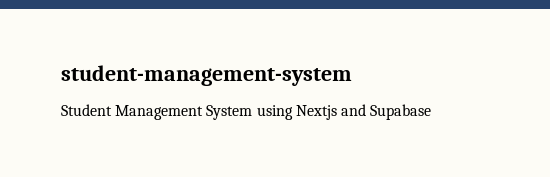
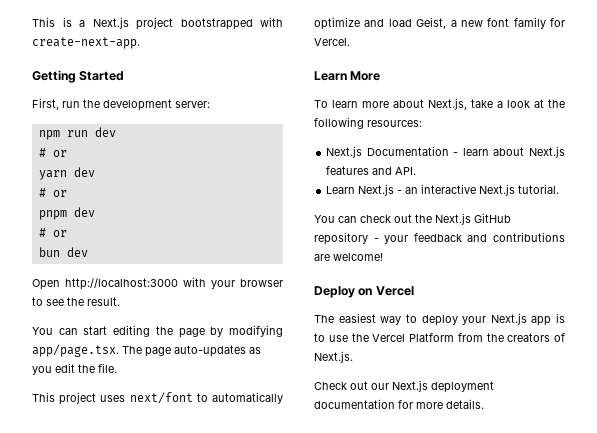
[61,65,352,86] [61,104,432,120] student-management-system // Student Management System using Nextjs and Supabase -> [32,17,283,30] [32,37,140,49] [32,70,125,83] [32,98,210,111] [38,127,116,140] [38,148,67,157] [38,167,95,180] [38,188,67,197] [38,207,95,220] [38,228,67,237] [38,247,88,257] [32,277,283,290] [32,297,120,306] [32,325,283,338] [32,344,261,357] [32,363,117,375] [32,392,283,405] [314,17,565,30] [314,38,350,46] [314,71,381,81] [314,98,565,110] [314,117,422,129] [326,146,565,158] [326,166,417,175] [326,184,560,196] [314,213,511,225] [314,232,565,245] [314,253,383,261] [314,286,414,298] [314,313,565,326] [314,333,565,342] [314,351,353,363] [314,380,494,393] [314,399,484,409] This is a Next.js project bootstrapped with create-next-app. // Getting Started // First, run the development server: // npm run dev // # or // yarn dev // # or // pnpm dev // # or // bun dev // Open http://localhost:3000 with your browser to see the result. // You can start editing the page by modifying app/page.tsx. The page auto-updates as you edit the file. // This project uses next/font to automatically optimize and load Geist, a new font family for Vercel. // Learn More // To learn more about Next.js, take a look at the following resources: // Next.js Documentation - learn about Next.js features and API. // Learn Next.js - an interactive Next.js tutorial. // You can check out the Next.js GitHub repository - your feedback and contributions are welcome! // Deploy on Vercel // The easiest way to deploy your Next.js app is to use the Vercel Platform from the creators of Next.js. // Check out our Next.js deployment documentation for more details.

